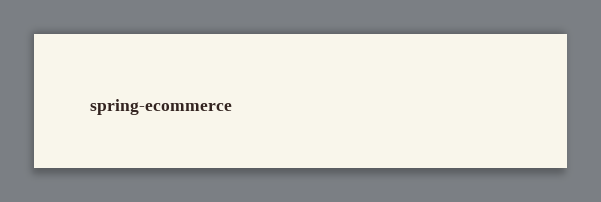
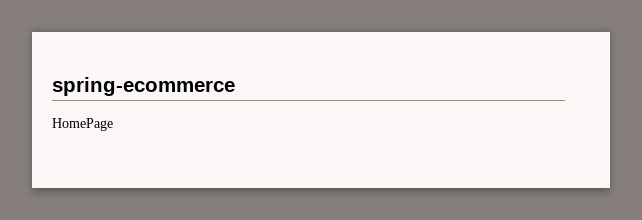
(232, 107) none -> [52,118,113,131] // HomePage

